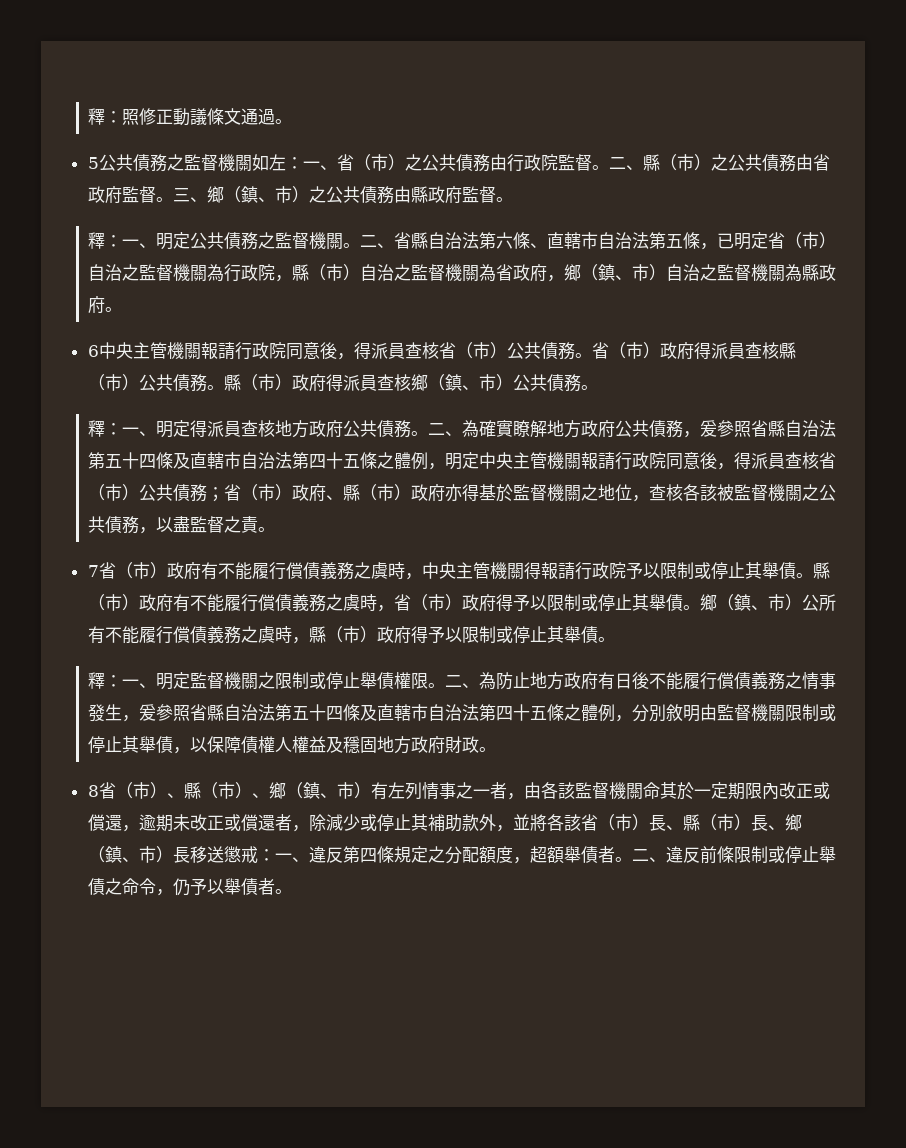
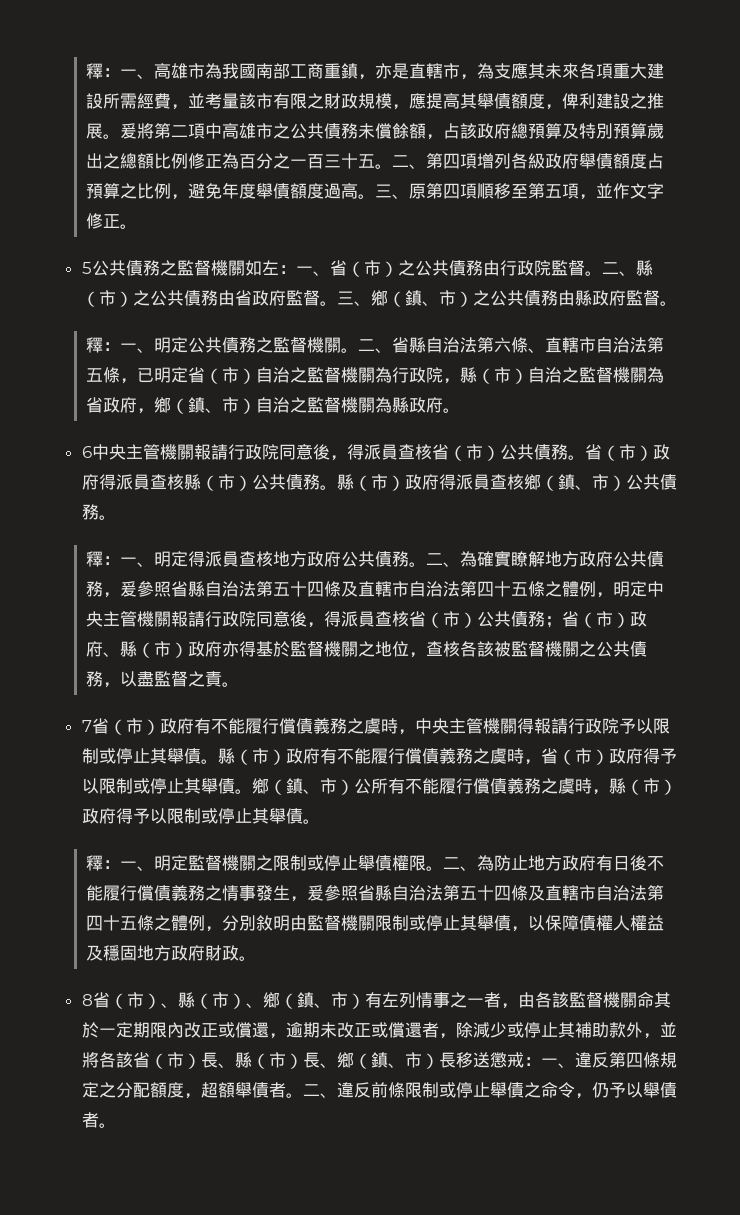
[87,108,275,126] 釋：照修正動議條文通過 -> [86,63,665,80] [86,93,665,110] [86,123,665,140] [86,153,665,169] [86,182,665,200] [86,213,121,229] 釋：一、高雄市為我國南部工商重鎮，亦是直轄市，為支應其未來各項重大建設所需經費，並考量該市有限之財政規模，應提高其舉債額度，俾利建設之推展。爰將第二項中高雄市之公共債務未償餘額，占該政府總預算及特別預算歲出之總額比例修正為百分之一百三十五。二、第四項增列各級政府舉債額度占預算之比例，避免年度舉債額度過高。三、原第四項順移至第五項，並作文字修正

